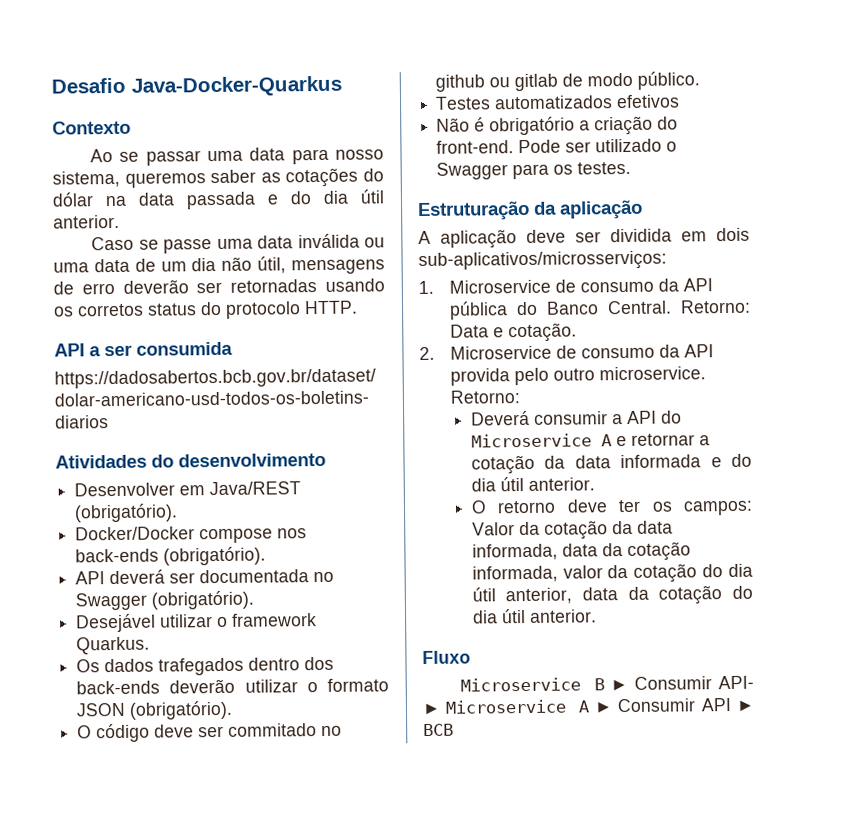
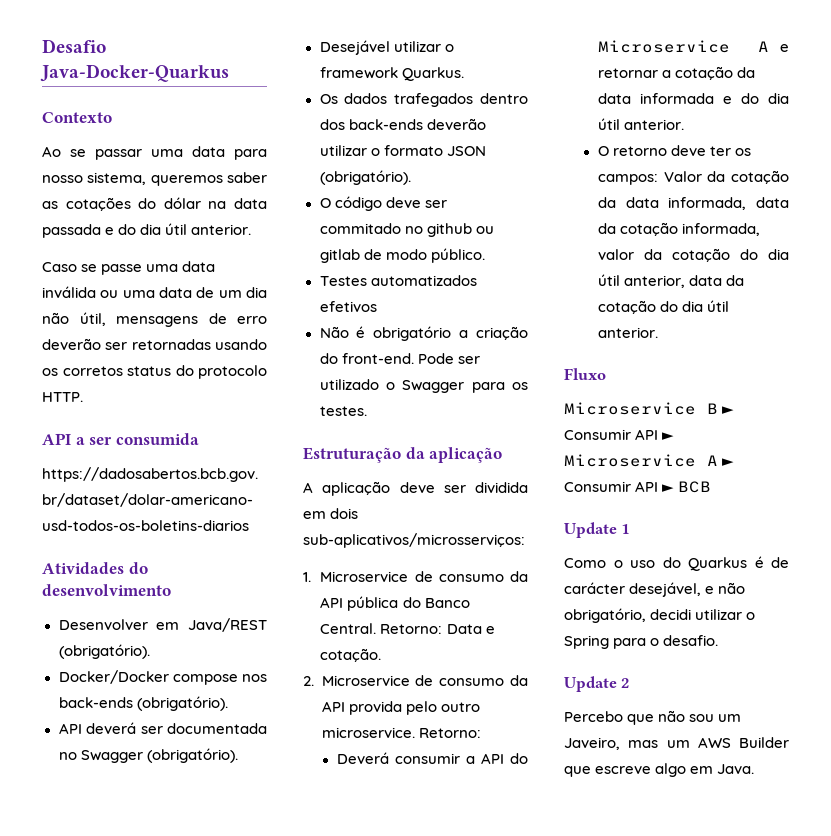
[718,675,754,690] API- -> [635,429,659,440] API
(454, 730) none -> [564,522,630,538] [564,556,789,571] [564,582,746,597] [564,608,756,623] [564,635,719,649] [564,676,630,692] [564,710,742,725] [564,737,789,750] [564,763,755,777] // Update 1 // Como o uso do Quarkus é de carácter desejável, e não obrigatório, decidi utilizar o Spring para o desafio. // Update 2 // Percebo que não sou um Javeiro, mas um AWS Builder que escreve algo em Java.

